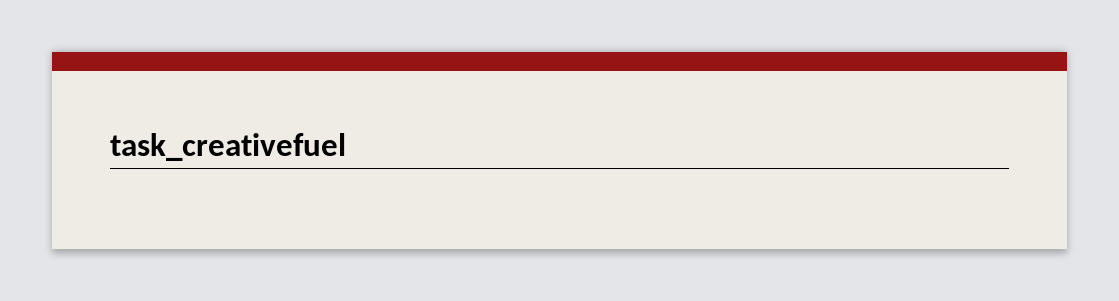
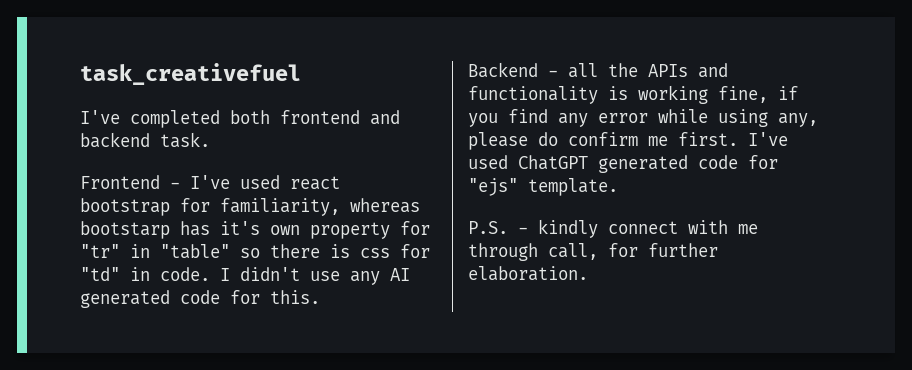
(346, 147) none -> [80,110,400,128] [80,132,210,148] [80,175,340,190] [80,198,420,216] [80,221,430,239] [80,244,430,259] [80,267,410,285] [80,290,320,308] [468,62,728,78] [468,85,798,104] [468,109,818,127] [468,132,788,150] [468,155,778,173] [468,178,618,196] [468,219,758,238] [468,243,718,261] [468,266,588,281] // I've completed both frontend and backend task. // Frontend - I've used react bootstrap for familiarity, whereas bootstarp has it's own property for "tr" in "table" so there is css for "td" in code. I didn't use any AI generated code for this. // Backend - all the APIs and functionality is working fine, if you find any error while using any, please do confirm me first. I've used ChatGPT generated code for "ejs" template. // P.S. - kindly connect with me through call, for further elaboration.

